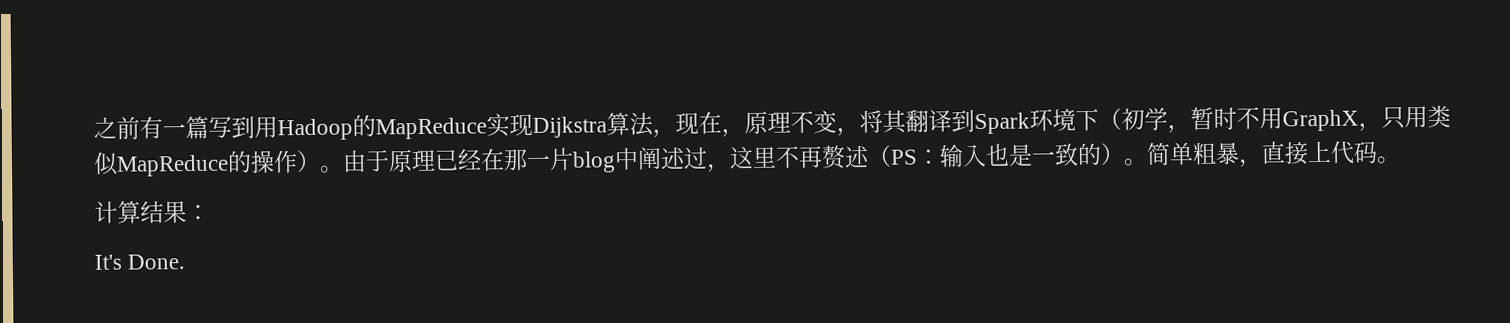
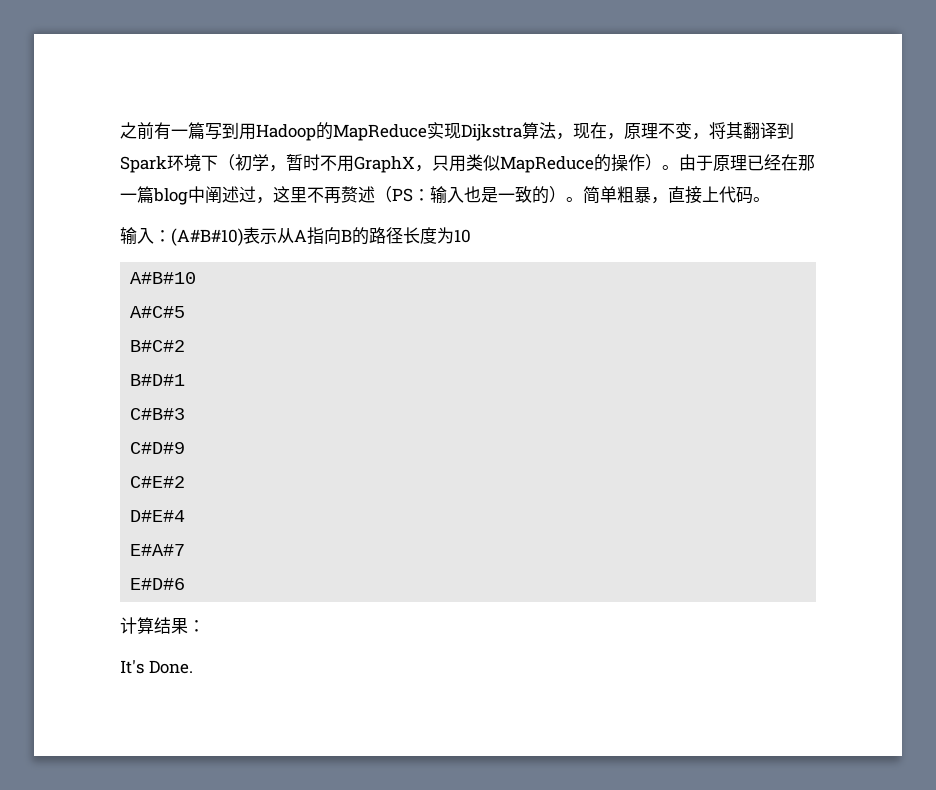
[549,147,574,171] 片 -> [137,186,154,203] 篇
(1401, 160) none -> [120,227,471,246] [130,272,197,284] [130,306,186,318] [130,340,186,352] [130,374,186,386] [130,408,186,420] [130,442,186,454] [130,476,186,488] [130,510,186,522] [130,544,186,556] [130,578,186,590] // 输入：(A#B#10)表示从A指向B的路径长度为10 // A#B#10 // A#C#5 // B#C#2 // B#D#1 // C#B#3 // C#D#9 // C#E#2 // D#E#4 // E#A#7 // E#D#6

